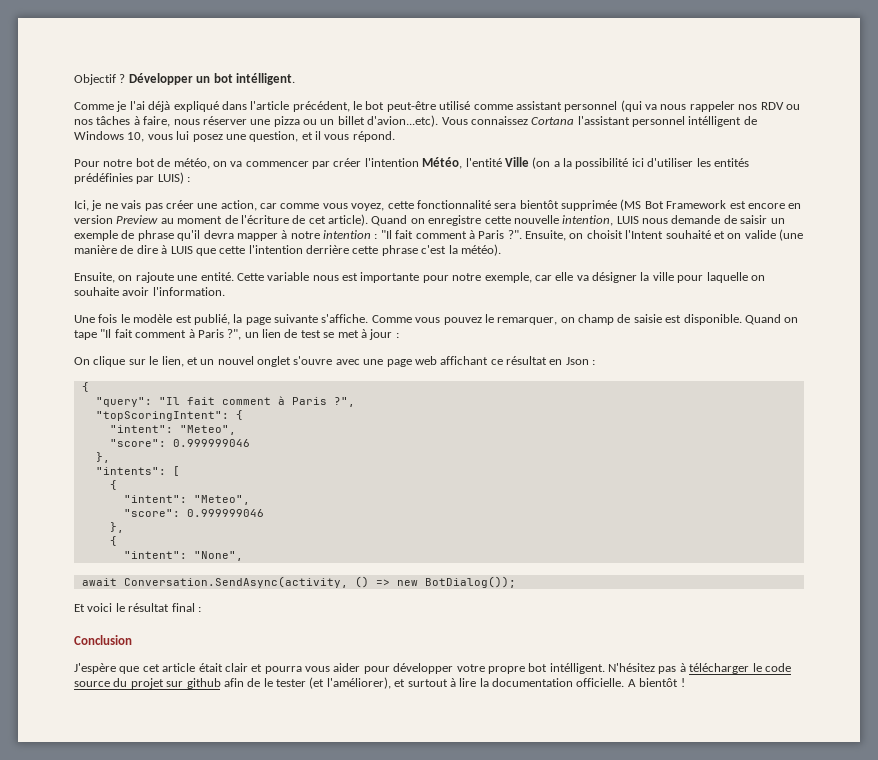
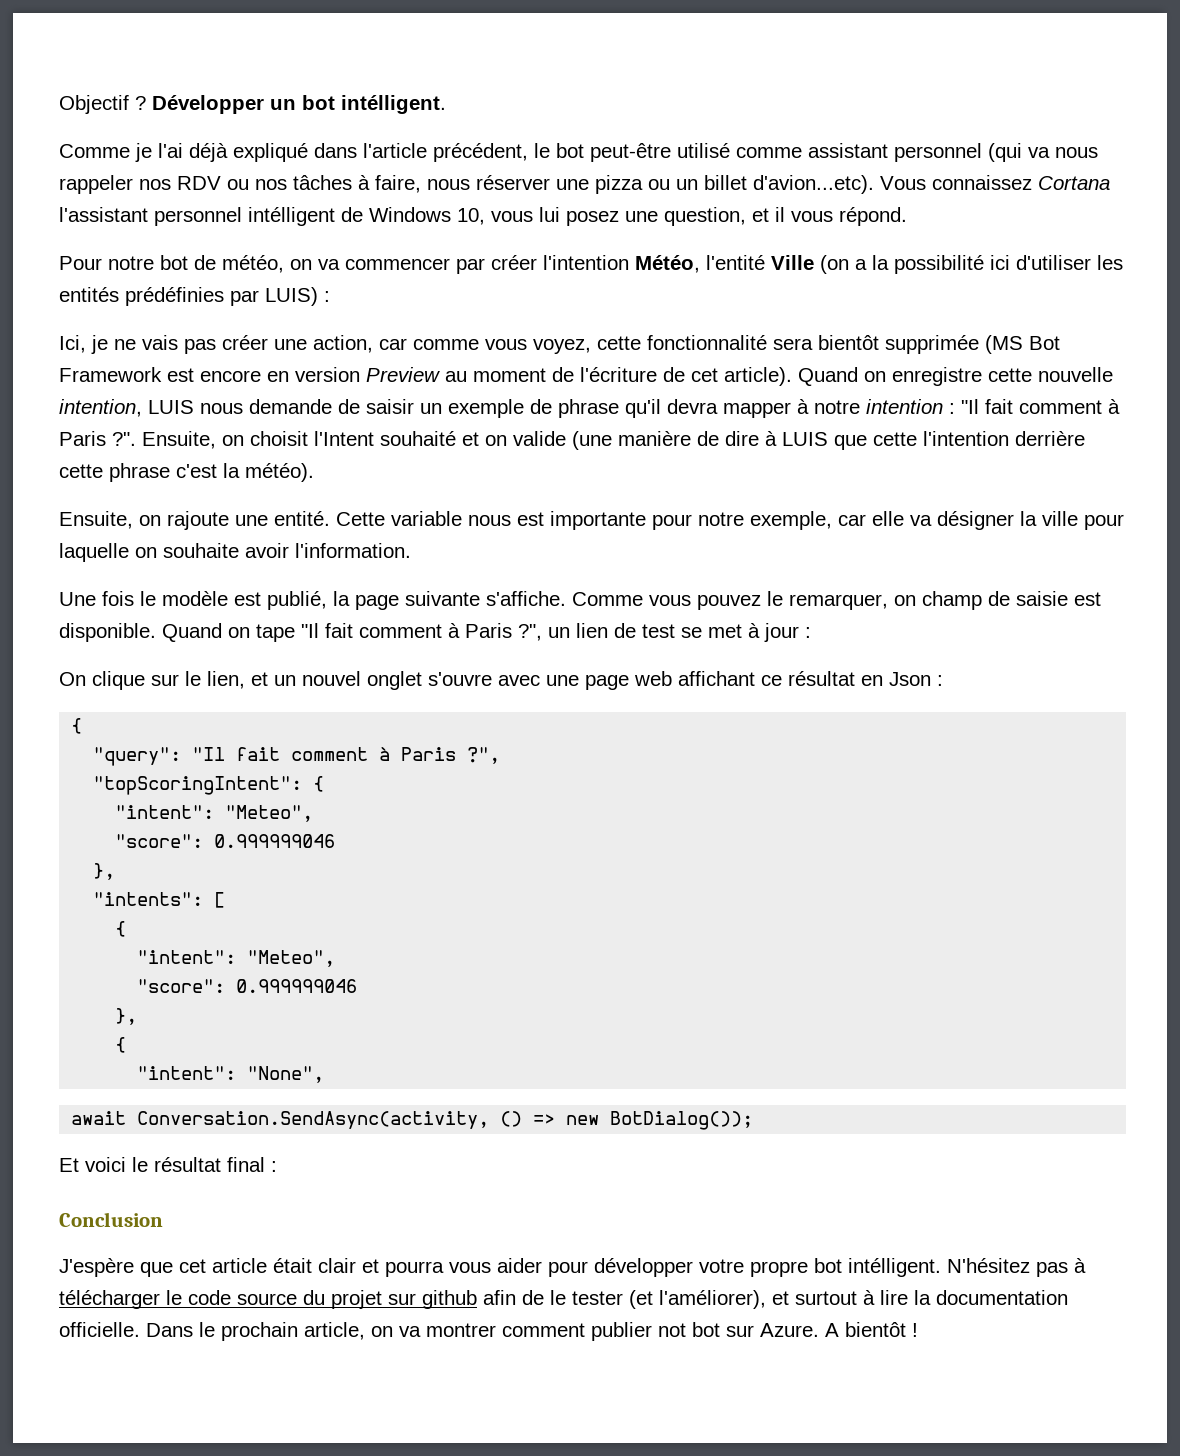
(625, 682) none -> [146,1322,819,1341] Dans le prochain article, on va montrer comment publier not bot sur Azure.

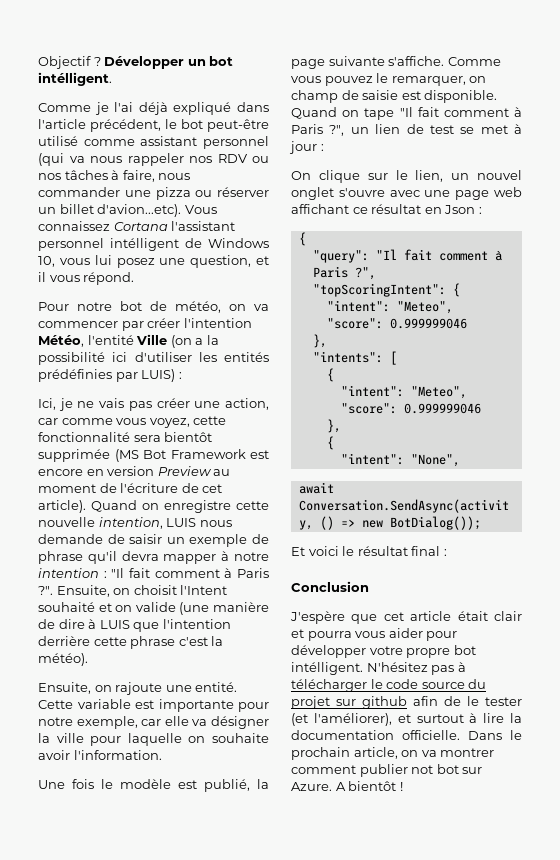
[476,175,550,190] réserver -> [38,187,120,197] commander
(670, 184) none -> [217,187,269,197] réserver
[873,432,917,446] cette -> (160, 627) none
[468,515,511,526] nous -> (131, 704) none
[251,672,268,686] et -> (444, 176) none

